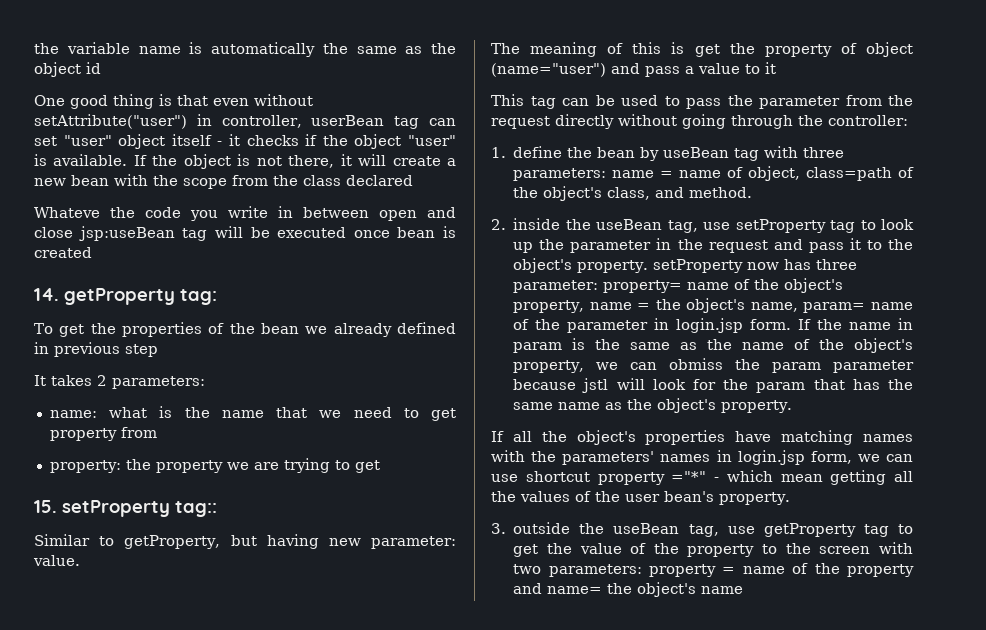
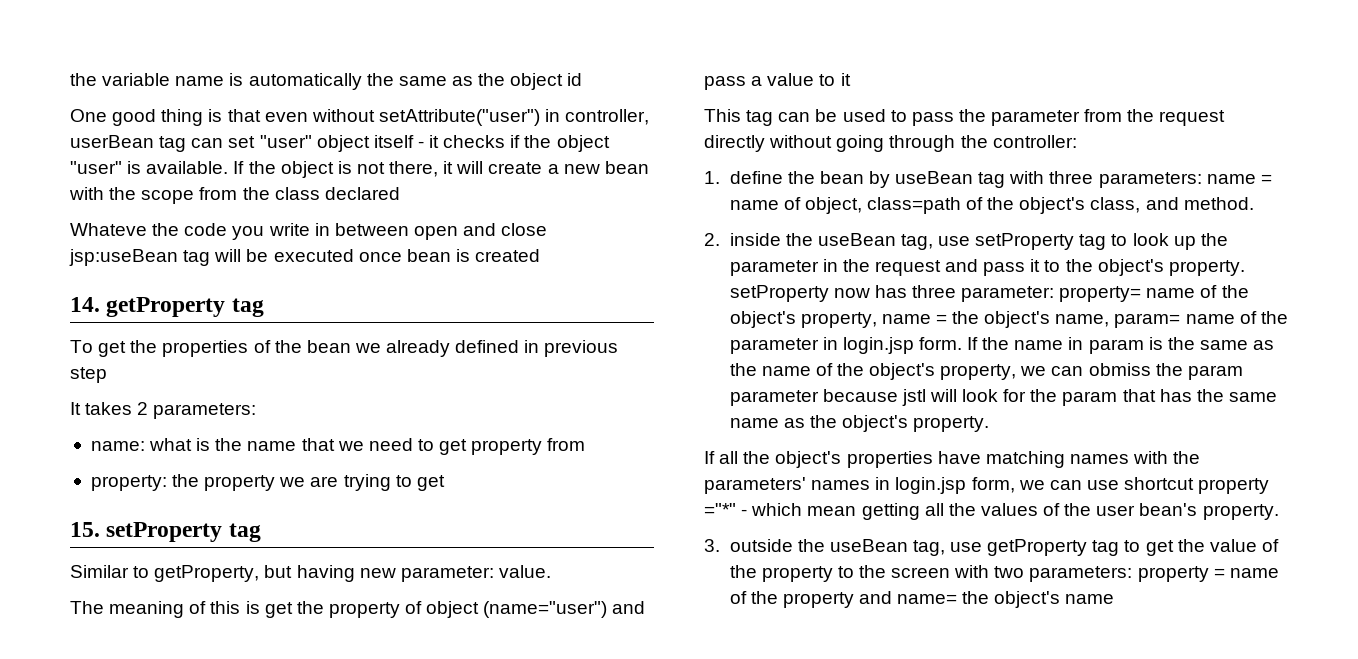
[180,289,217,305] tag: -> [231,298,264,317] tag
[175,501,217,517] tag:: -> [228,523,261,542] tag

